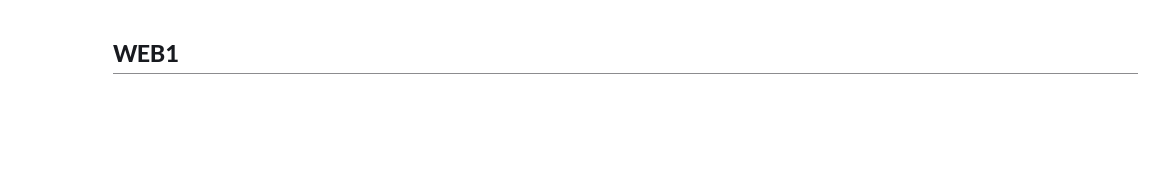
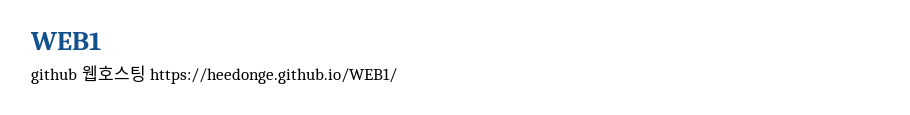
(179, 53) none -> [31,65,398,84] // github 웹호스팅 https://heedonge.github.io/WEB1/

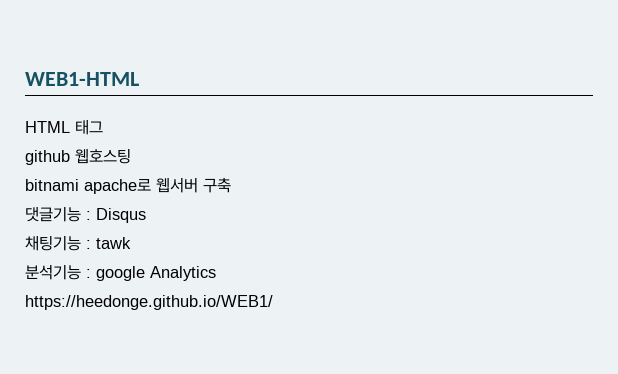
[30,32,101,50] WEB1 -> [25,72,139,86] [25,119,103,135] WEB1-HTML // HTML 태그
(146, 73) none -> [25,177,231,194] [25,206,146,223] [25,235,131,251] [25,264,216,281] // bitnami apache로 웹서버 구축 // 댓글기능 : Disqus // 채팅기능 : tawk // 분석기능 : google Analytics //

